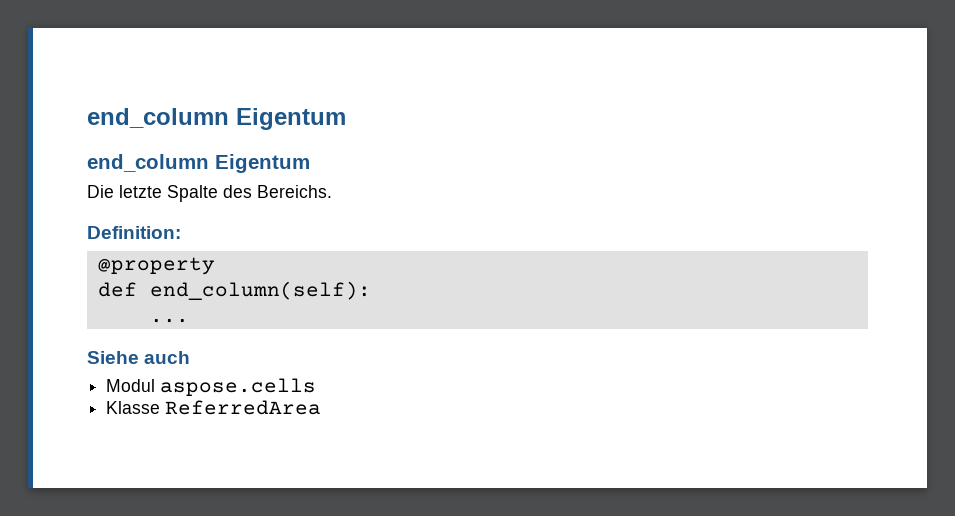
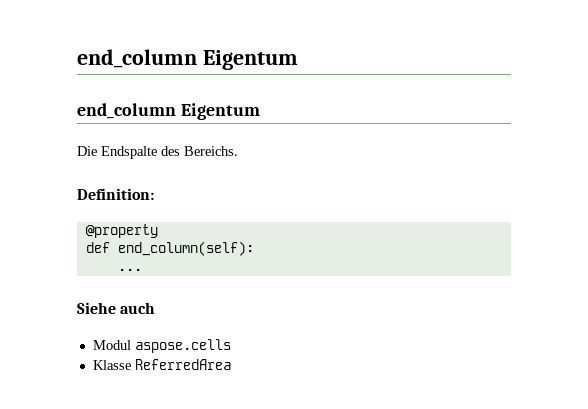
[119,185,218,202] letzte Spalte -> [101,146,157,159] Endspalte

